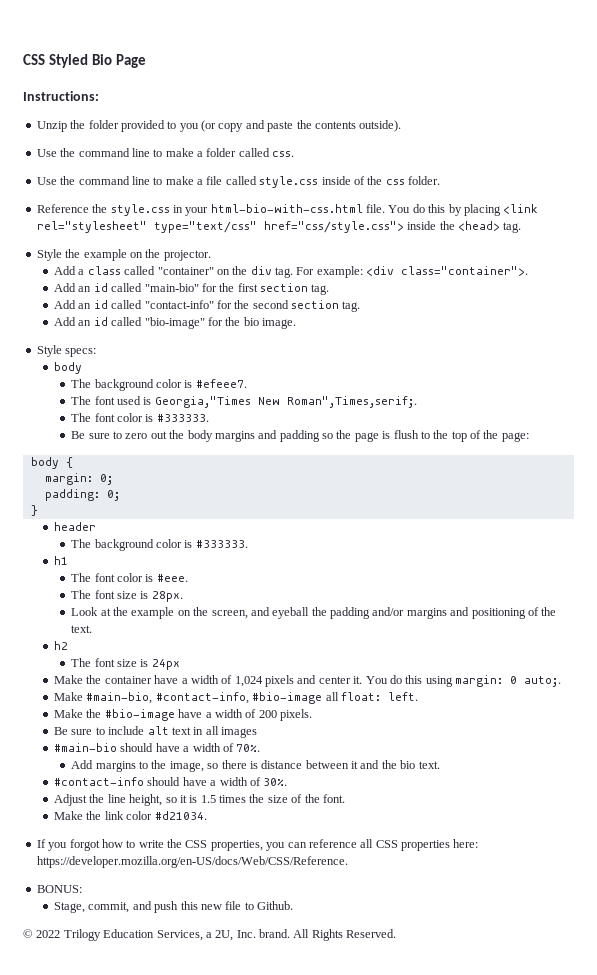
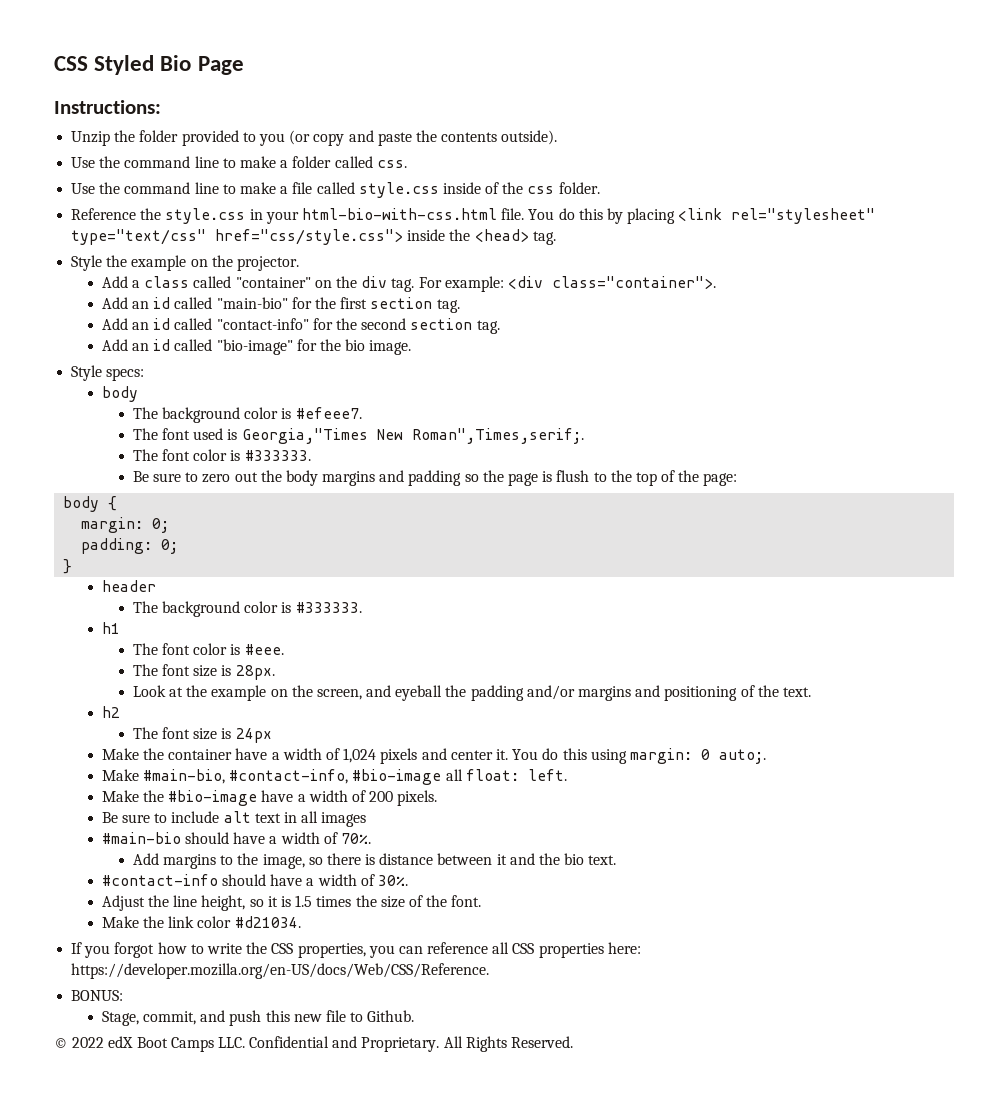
[63,929,290,941] Trilogy Education Services, a 2U, Inc. brand. -> [108,1036,440,1052] edX Boot Camps LLC. Confidential and Proprietary.

